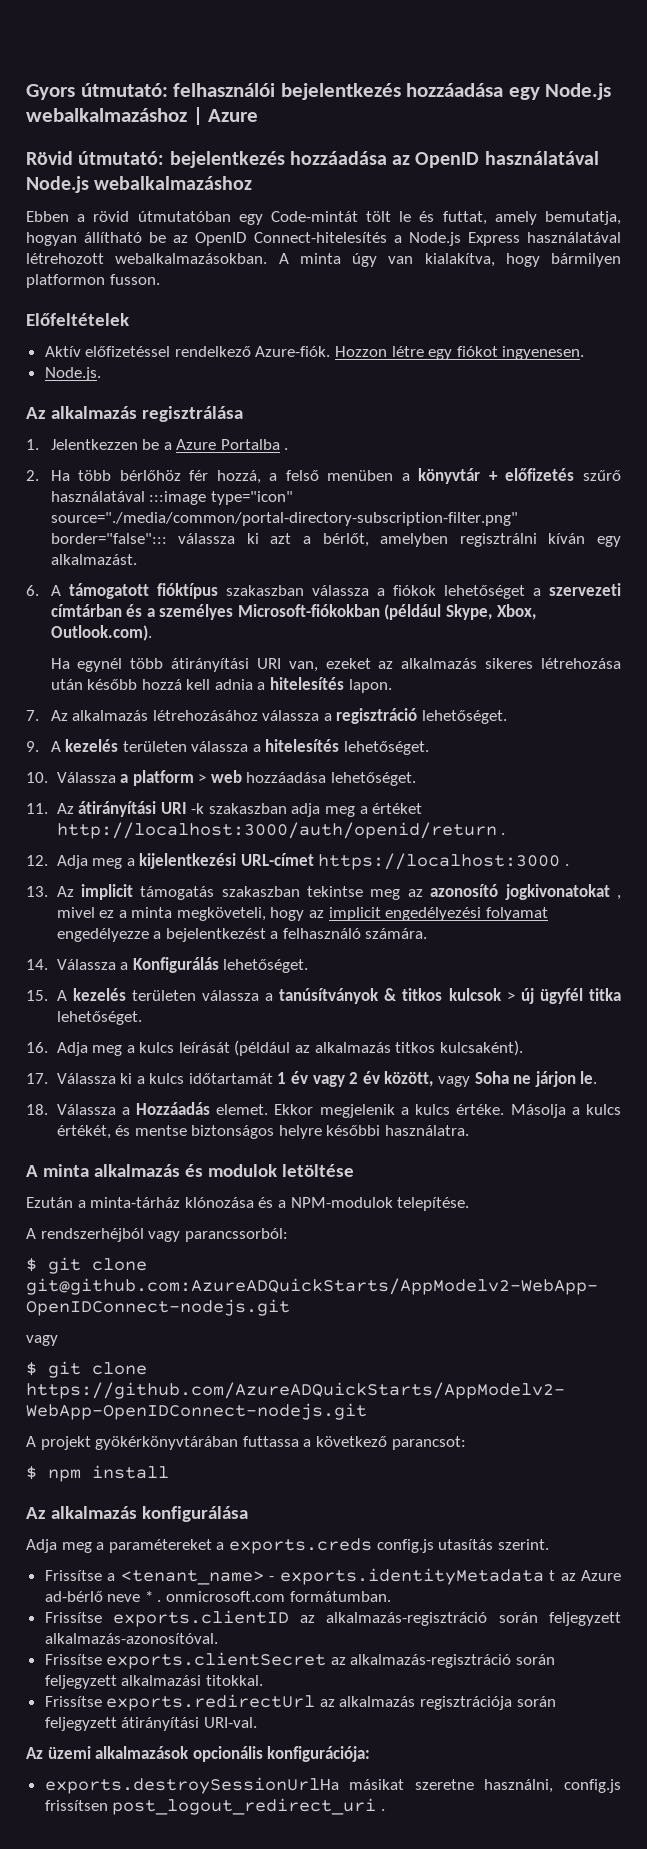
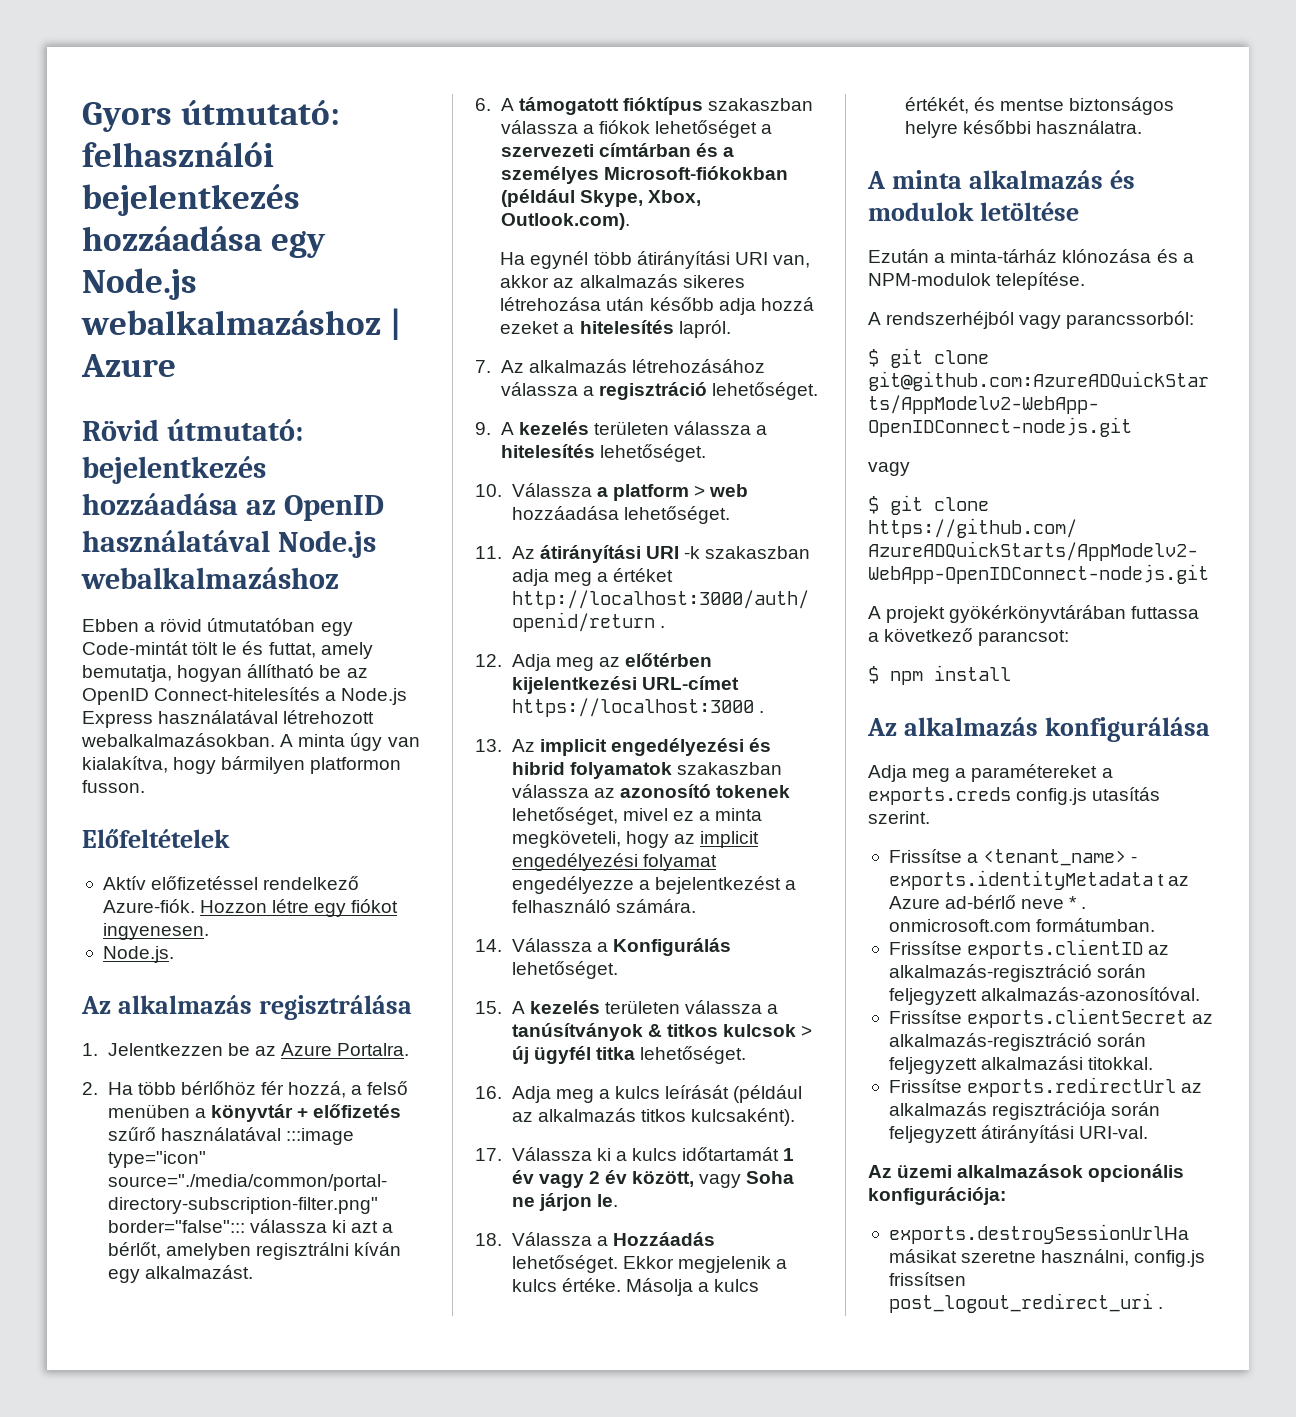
[163,439,289,450] a Azure Portalba . -> [254,1043,410,1056] az Azure Portalra.
[325,658,371,669] ezeket -> [500,275,550,288] akkor
[141,677,392,693] hozzá kell adnia a hitelesítés lapon. -> [718,297,814,315] [500,320,731,338] adja hozzá ezeket a hitelesítés lapról.
[126,858,135,866] a -> [598,653,712,667] az előtérben
[140,884,621,900] támogatás szakaszban tekintse meg az azonosító jogkivonatokat , -> [610,738,771,756] [511,762,782,779] [511,784,790,798] [511,807,618,825] engedélyezési és hibrid folyamatok szakaszban válassza az azonosító tokenek lehetőséget,
[216,1104,269,1115] elemet. -> [511,1255,618,1273] lehetőséget.

